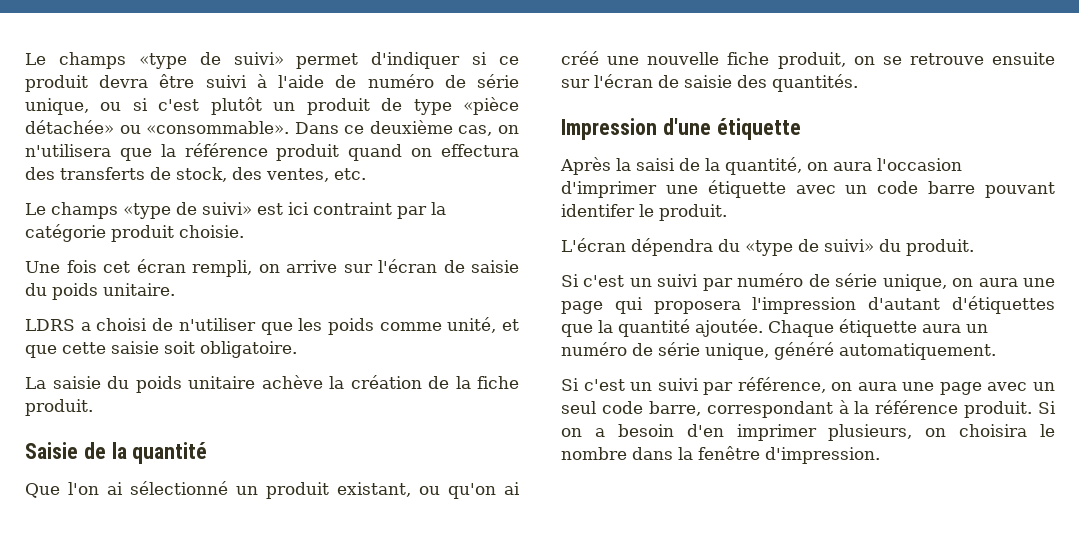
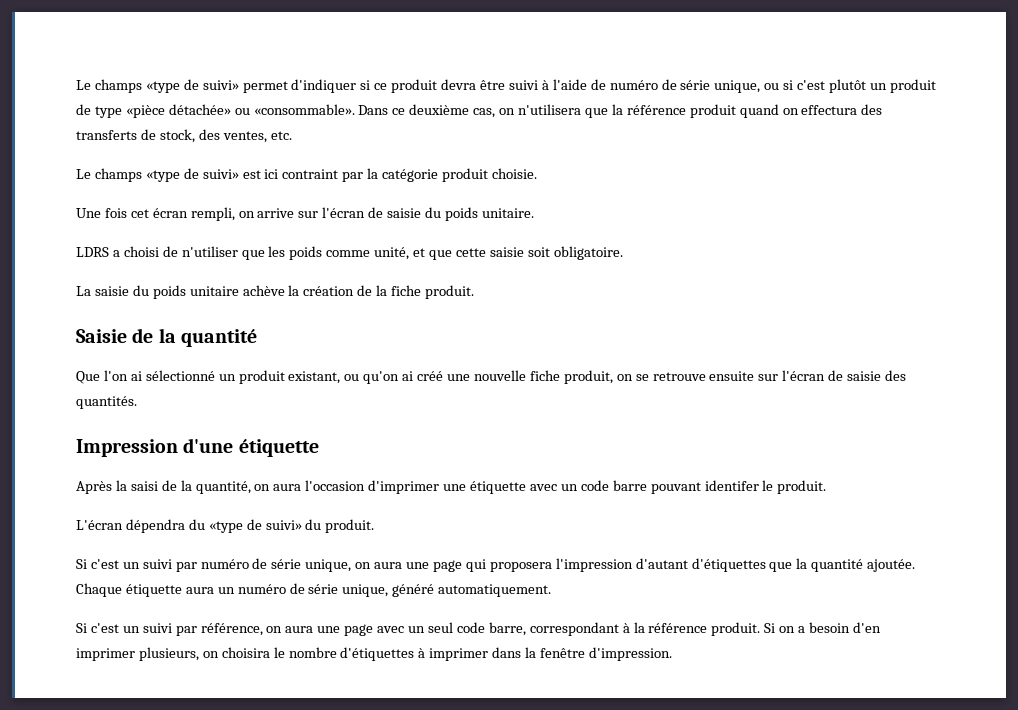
(627, 453) none -> [340,647,489,661] d'étiquettes à imprimer

